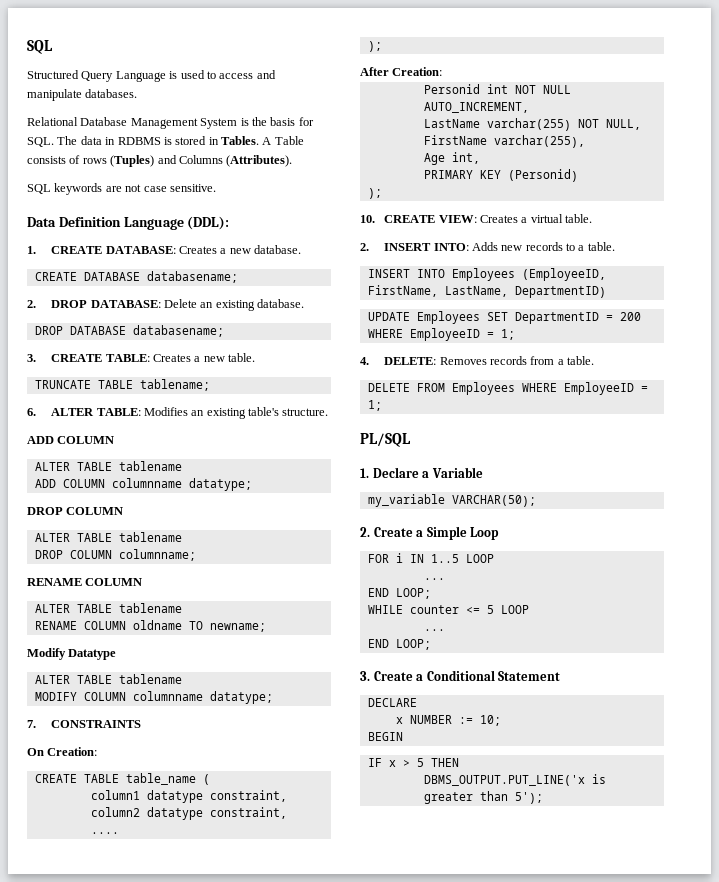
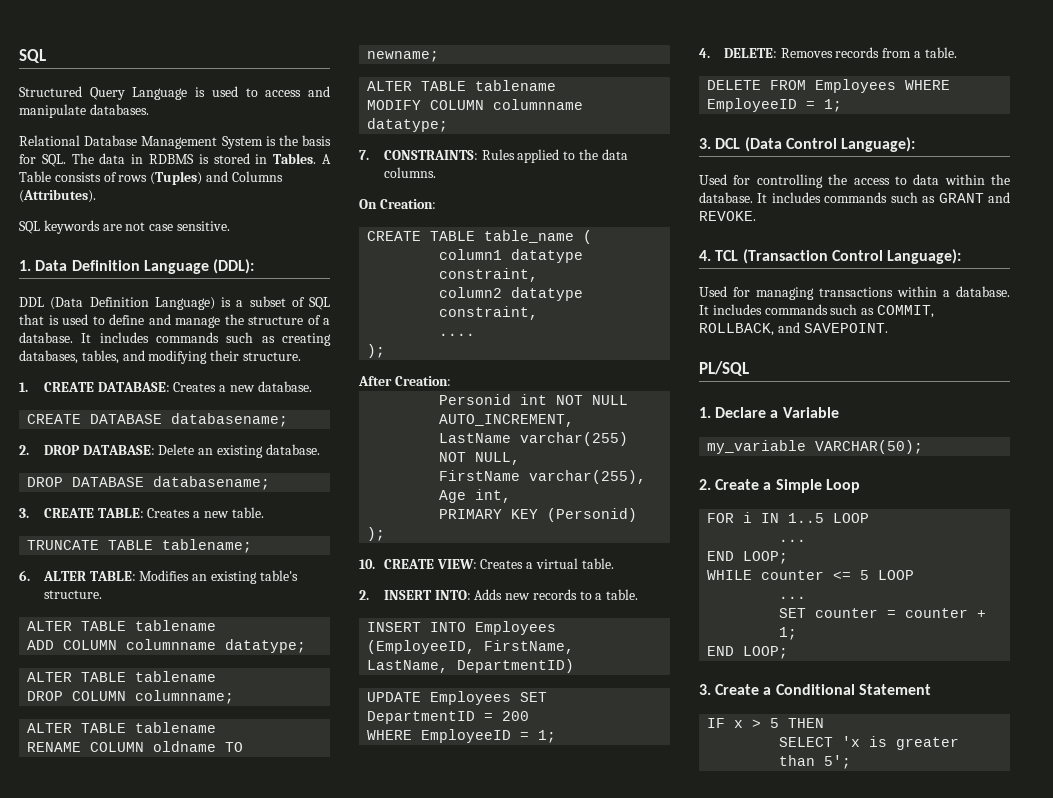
(216, 188) none -> [19,260,31,271] 1.
(230, 223) none -> [19,296,330,310] [19,314,330,328] [19,332,331,346] [19,350,301,364] // DDL (Data Definition Language) is a subset of SQL that is used to define and manage the structure of a database. It includes commands such as creating databases, tables, and modifying their structure.
[27,436,115,444] // ADD COLUMN -> (102, 594) none
[27,507,124,515] // DROP COLUMN -> (307, 646) none
[27,578,143,586] // RENAME COLUMN -> (235, 697) none
[27,648,117,660] // Modify Datatype -> (440, 56) none
[51,720,142,728] CONSTRAINTS -> [383,149,628,163] [383,167,436,178] CONSTRAINTS: Rules applied to the data columns.
(382, 405) none -> [699,137,916,152] [699,174,1010,188] [699,192,1010,203] [699,211,756,221] [699,249,962,264] [699,286,1010,300] [699,304,934,318] [699,322,888,336] // 3. DCL (Data Control Language): // Used for controlling the access to data within the database. It includes commands such as GRANT and REVOKE. // 4. TCL (Transaction Control Language): // Used for managing transactions within a database. It includes commands such as COMMIT, ROLLBACK, and SAVEPOINT.
(445, 630) none -> [779,608,987,618] [779,627,798,640] // SET counter = counter + 1;
[367,698,417,707] [395,715,501,726] [367,732,403,741] // DECLARE // x NUMBER := 10; // BEGIN -> (931, 689) none
[423,775,585,786] DBMS_OUTPUT.PUT_LINE('x -> [779,736,861,747] SELECT 'x
[514,792,543,804] 5'); -> [824,755,852,769] 5';

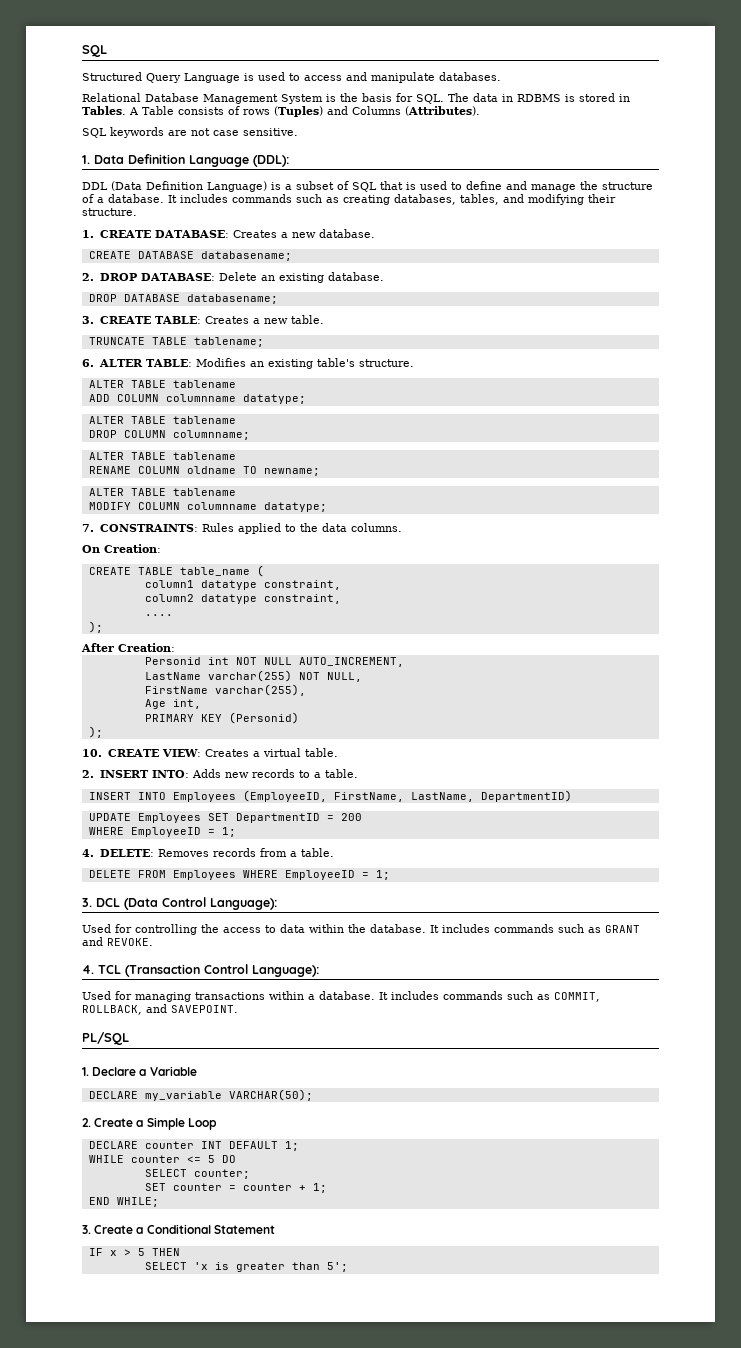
(839, 412) none -> [88,1091,138,1099] DECLARE
[707,512,870,523] [779,539,807,542] [707,551,789,564] FOR i IN 1..5 LOOP // ... // END LOOP; -> [88,1141,299,1151] DECLARE counter INT DEFAULT 1;
[878,570,915,580] [779,596,807,599] LOOP // ... -> [221,1155,236,1163] [144,1169,250,1179] DO // SELECT counter;
[743,646,789,659] LOOP; -> [116,1197,159,1207] WHILE;

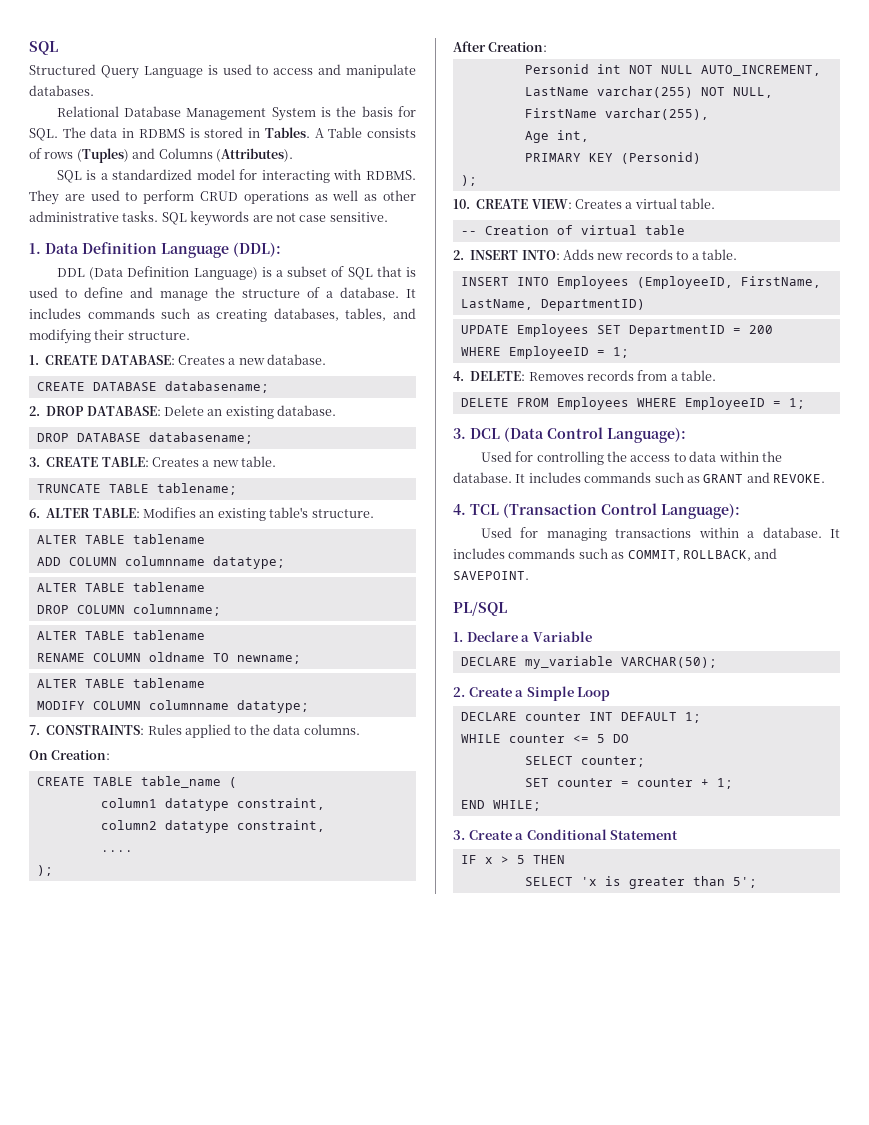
(107, 133) none -> [86,169,416,183] [29,190,417,205] [29,211,187,225] is a standardized model for interacting with RDBMS. They are used to perform CRUD operations as well as other administrative tasks. SQL
(338, 752) none -> [460,225,685,235] // -- Creation of virtual table

